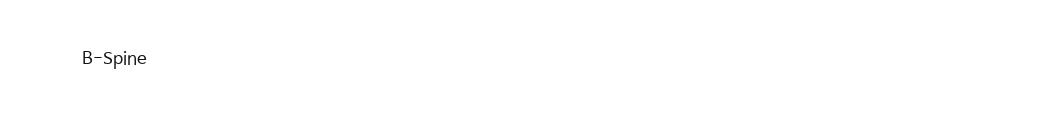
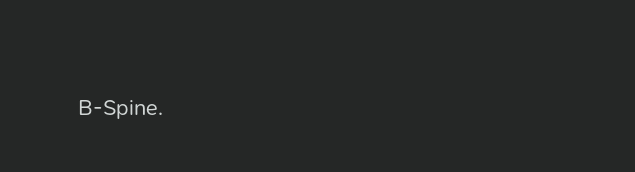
[82,51,147,69] B-Spine -> [78,100,163,119] B-Spine.

